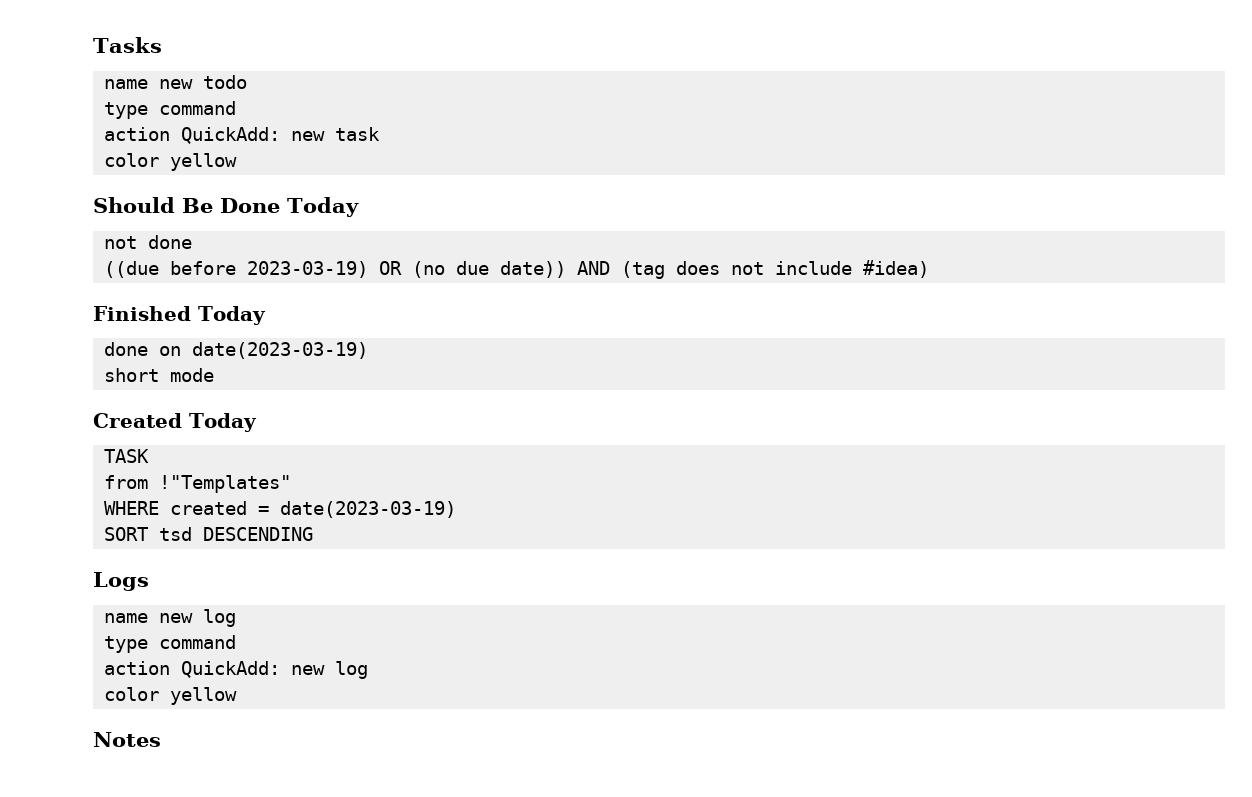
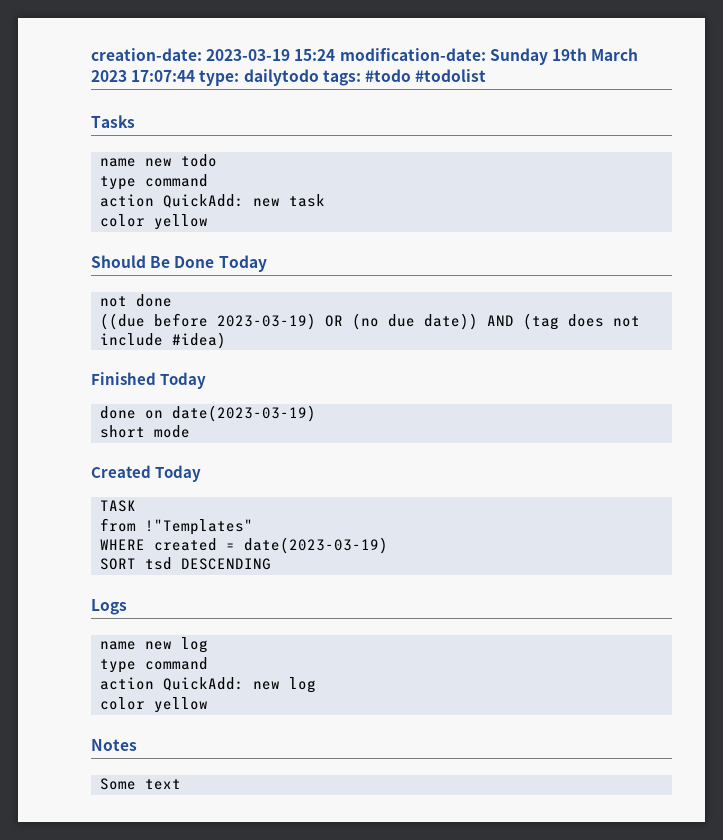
(93, 45) none -> [91,48,639,65] [91,69,487,86] creation-date: 2023-03-19 15:24 modification-date: Sunday 19th March 2023 17:07:44 type: dailytodo tags: #todo #todolist //
(161, 739) none -> [100,778,181,790] // Some text

